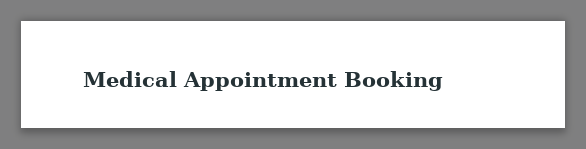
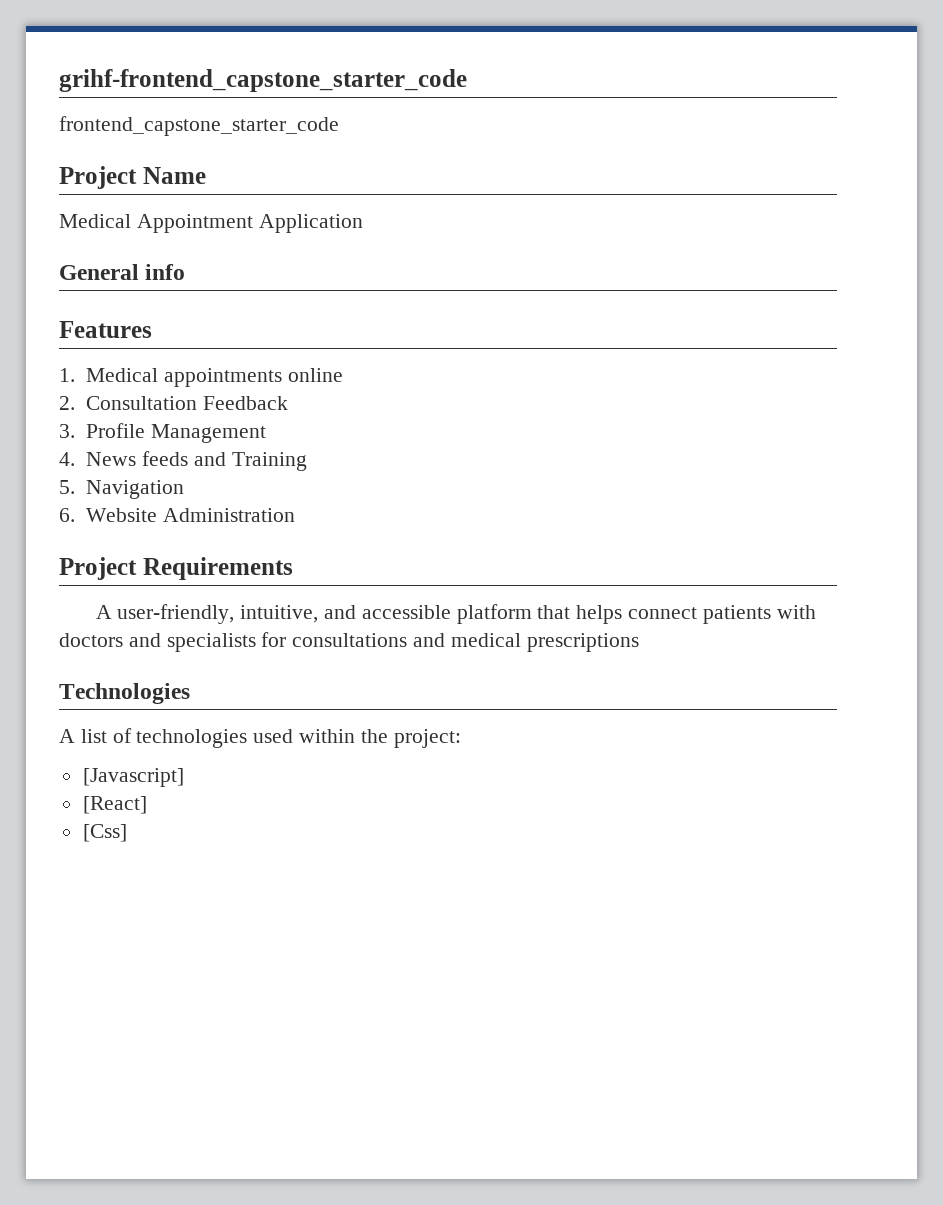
[83,71,443,91] Medical Appointment Booking -> [59,69,467,92] [59,116,339,136] [59,166,206,189] [59,214,363,233] [59,264,186,280] [59,321,152,338] [59,368,343,387] [59,396,288,410] [59,423,266,443] [59,451,307,471] [59,480,185,499] [59,508,295,522] [59,557,293,580] [95,604,816,624] [59,632,639,652] [59,683,190,704] [59,728,461,748] [82,768,184,787] [82,796,147,814] [82,824,127,842] grihf-frontend_capstone_starter_code // frontend_capstone_starter_code // Project Name // Medical Appointment Application // General info // Features // 1. Medical appointments online // 2. Consultation Feedback // 3. Profile Management // 4. News feeds and Training // 5. Navigation // 6. Website Administration // Project Requirements // A user-friendly, intuitive, and accessible platform that helps connect patients with doctors and specialists for consultations and medical prescriptions // Technologies // A list of technologies used within the project: // [Javascript] // [React] // [Css]

